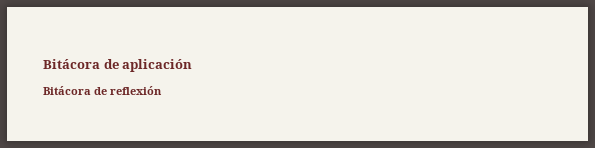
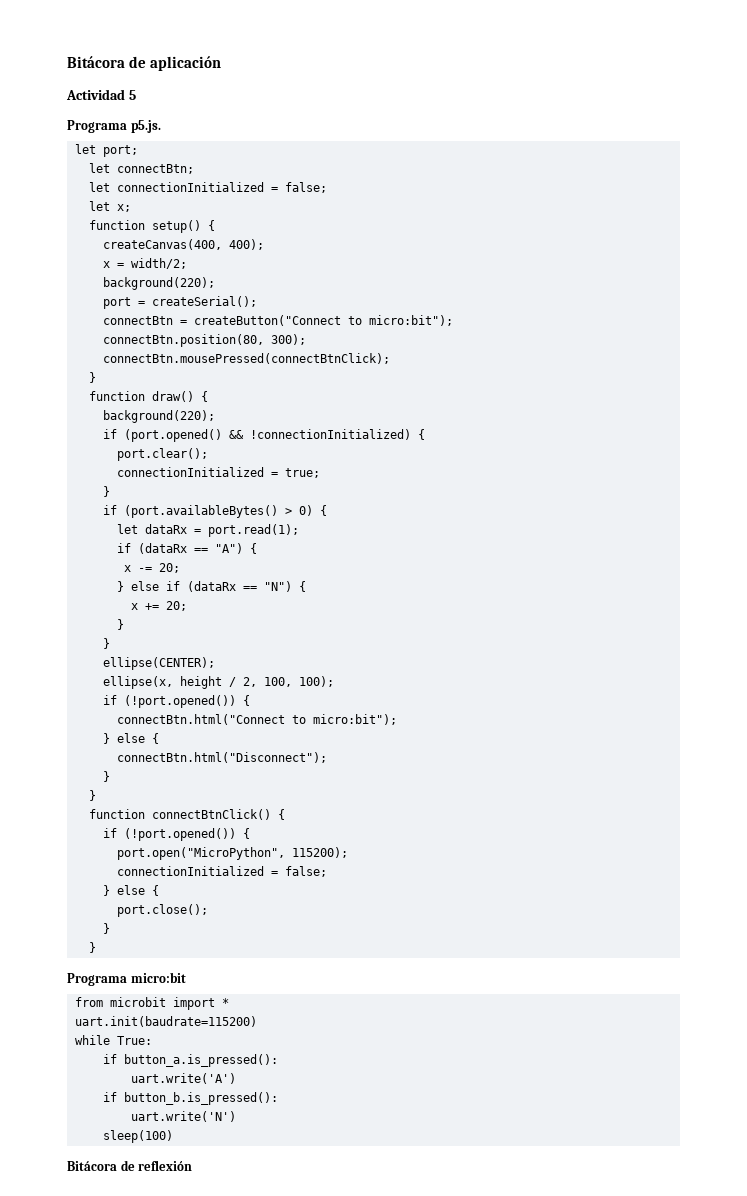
(193, 65) none -> [66,89,136,100] [67,120,161,133] [74,144,138,157] [88,163,194,174] [88,182,327,193] [88,201,131,212] [88,220,215,233] [102,239,264,250] [102,258,187,269] [102,277,215,290] [102,296,257,309] [102,315,453,326] [102,334,306,347] [102,353,390,364] [88,372,96,383] [88,391,208,402] [102,410,215,423] [102,429,425,442] [116,448,208,461] [116,467,320,478] [102,486,110,497] [102,505,327,518] [116,524,299,537] [116,543,257,554] [123,563,180,573] [116,581,306,592] [130,601,187,611] [116,619,124,630] [102,638,110,649] [102,657,215,670] [102,676,334,689] [102,695,250,708] [116,714,397,725] [102,733,159,744] [116,752,327,763] [102,771,110,782] [88,790,96,801] [88,809,285,820] [102,828,250,841] [116,847,348,860] [116,866,327,877] [102,885,159,896] [116,904,208,917] [102,923,110,934] [88,942,96,953] [67,972,186,986] [74,997,229,1010] [74,1016,257,1027] [74,1035,152,1045] [102,1054,278,1067] [130,1073,236,1084] [102,1092,278,1105] [130,1111,236,1122] [102,1130,173,1143] // Actividad 5 // Programa p5.js. // let port; // let connectBtn; // let connectionInitialized = false; // let x; // function setup() { // createCanvas(400, 400); // x = width/2; // background(220); // port = createSerial(); // connectBtn = createButton("Connect to micro:bit"); // connectBtn.position(80, 300); // connectBtn.mousePressed(connectBtnClick); // } // function draw() { // background(220); // if (port.opened() && !connectionInitialized) { // port.clear(); // connectionInitialized = true; // } // if (port.availableBytes() > 0) { // let dataRx = port.read(1); // if (dataRx == "A") { // x -= 20; // } else if (dataRx == "N") { // x += 20; // } // } // ellipse(CENTER); // ellipse(x, height / 2, 100, 100); // if (!port.opened()) { // connectBtn.html("Connect to micro:bit"); // } else { // connectBtn.html("Disconnect"); // } // } // function connectBtnClick() { // if (!port.opened()) { // port.open("MicroPython", 115200); // connectionInitialized = false; // } else { // port.close(); // } // } // Programa micro:bit // from microbit import * // uart.init(baudrate=115200) // while True: // if button_a.is_pressed(): // uart.write('A') // if button_b.is_pressed(): // uart.write('N') // sleep(100)

